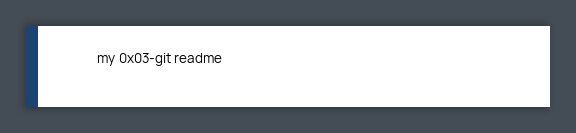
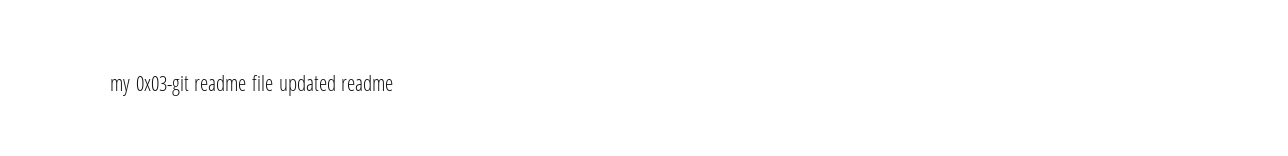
(223, 58) none -> [252,75,394,96] file updated readme

